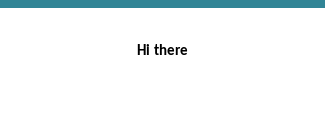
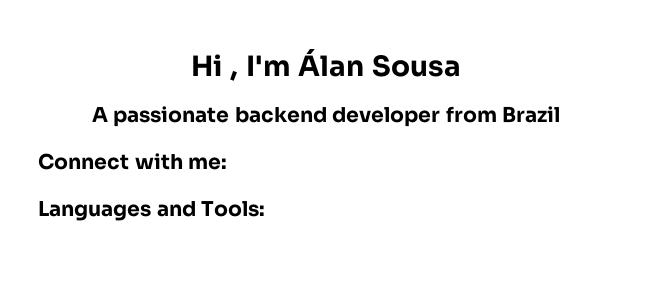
[153,44,188,55] there -> [229,49,461,81] [91,106,561,127] [38,153,228,170] [38,201,266,221] , I'm Álan Sousa // A passionate backend developer from Brazil // Connect with me: // Languages and Tools:

